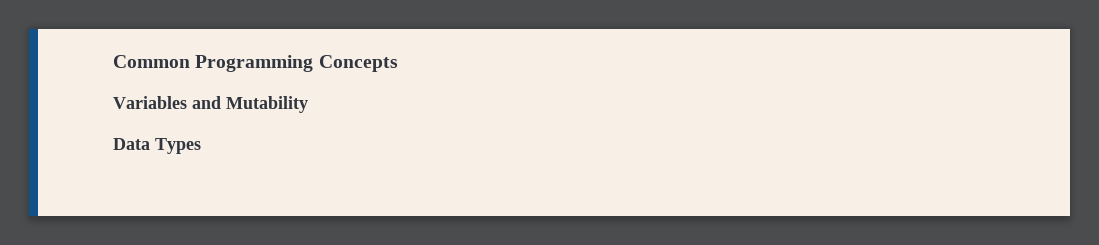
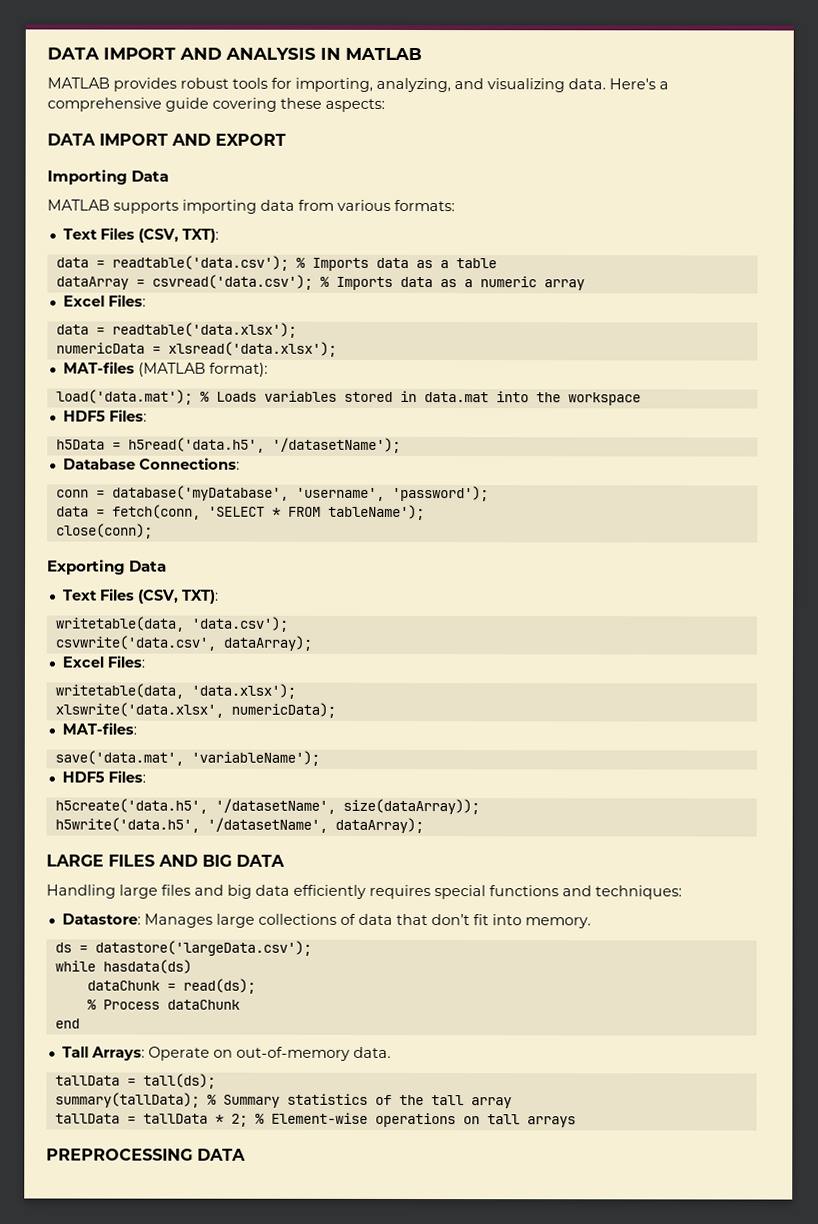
[113,55,398,72] [113,96,308,113] [113,138,201,154] Common Programming Concepts // Variables and Mutability // Data Types -> [47,47,422,61] [47,77,669,93] [47,97,385,112] [47,133,286,146] [47,169,170,185] [47,199,455,214] [62,227,219,243] [55,255,497,271] [55,274,585,291] [62,294,146,307] [55,322,297,338] [55,341,337,357] [62,361,268,377] [55,389,641,406] [62,409,147,422] [55,437,401,453] [62,457,240,470] [55,485,489,502] [55,504,425,521] [55,523,153,539] [47,559,168,575] [62,588,219,604] [54,616,288,632] [54,635,312,651] [61,655,145,668] [54,683,296,699] [54,702,336,718] [61,722,137,735] [54,750,320,766] [61,770,146,783] [54,798,480,815] [54,817,424,834] [46,854,285,867] [46,884,682,900] [61,913,591,929] [54,940,312,956] [54,959,192,974] [86,978,256,994] [86,999,240,1010] [54,1018,80,1029] [61,1046,391,1061] [54,1073,216,1089] [54,1092,512,1109] [54,1112,576,1128] [46,1148,246,1161] DATA IMPORT AND ANALYSIS IN MATLAB // MATLAB provides robust tools for importing, analyzing, and visualizing data. Here's a comprehensive guide covering these aspects: // DATA IMPORT AND EXPORT // Importing Data // MATLAB supports importing data from various formats: // Text Files (CSV, TXT): // data = readtable('data.csv'); % Imports data as a table // dataArray = csvread('data.csv'); % Imports data as a numeric array // Excel Files: // data = readtable('data.xlsx'); // numericData = xlsread('data.xlsx'); // MAT-files (MATLAB format): // load('data.mat'); % Loads variables stored in data.mat into the workspace // HDF5 Files: // h5Data = h5read('data.h5', '/datasetName'); // Database Connections: // conn = database('myDatabase', 'username', 'password'); // data = fetch(conn, 'SELECT * FROM tableName'); // close(conn); // Exporting Data // Text Files (CSV, TXT): // writetable(data, 'data.csv'); // csvwrite('data.csv', dataArray); // Excel Files: // writetable(data, 'data.xlsx'); // xlswrite('data.xlsx', numericData); // MAT-files: // save('data.mat', 'variableName'); // HDF5 Files: // h5create('data.h5', '/datasetName', size(dataArray)); // h5write('data.h5', '/datasetName', dataArray); // LARGE FILES AND BIG DATA // Handling large files and big data efficiently requires special functions and techniques: // Datastore: Manages large collections of data that don’t fit into memory. // ds = datastore('largeData.csv'); // while hasdata(ds) // dataChunk = read(ds); // % Process dataChunk // end // Tall Arrays: Operate on out-of-memory data. // tallData = tall(ds); // summary(tallData); % Summary statistics of the tall array // tallData = tallData * 2; % Element-wise operations on tall arrays // PREPROCESSING DATA

